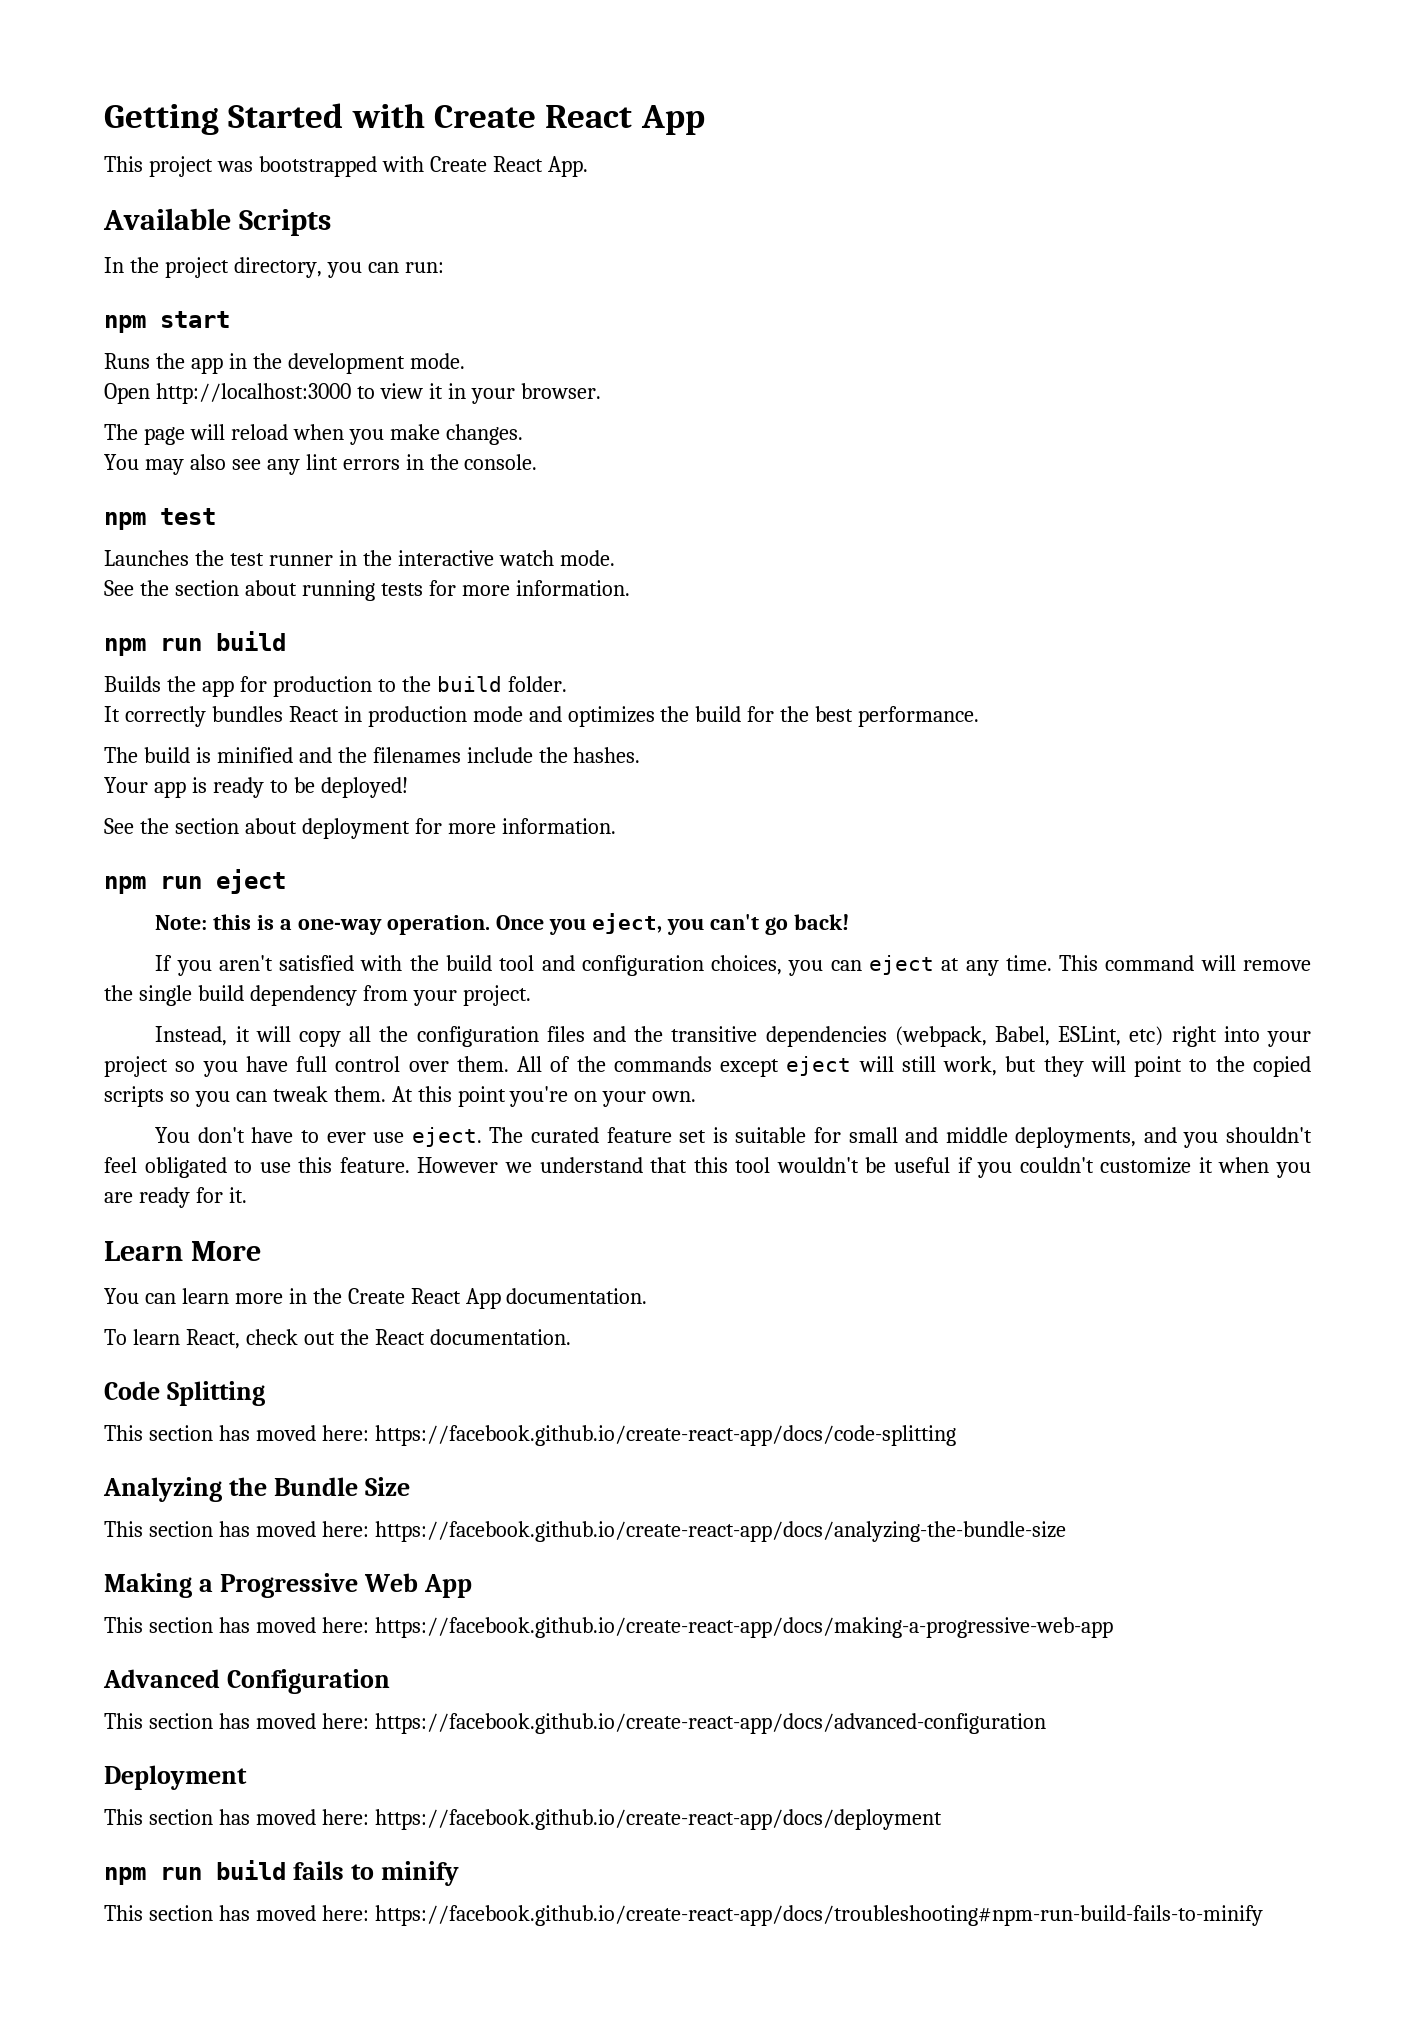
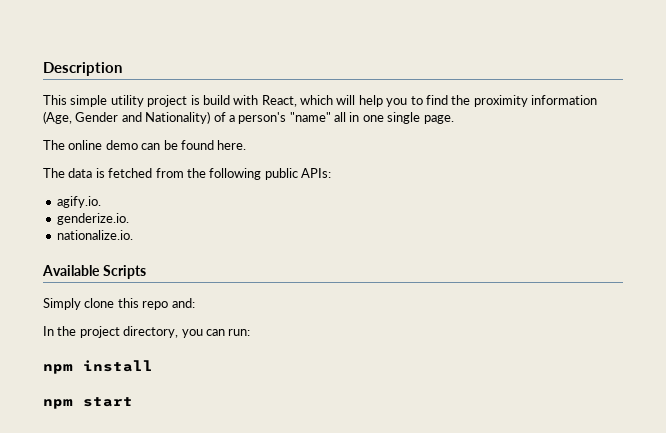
[104,103,705,135] [104,156,588,177] [103,208,331,236] Getting Started with Create React App // This project was bootstrapped with Create React App. // Available Scripts -> [43,62,122,76] [43,95,597,107] [43,111,454,124] [43,140,247,150] [43,168,331,180] [56,196,101,208] [56,213,129,225] [56,230,133,240] [42,265,146,279] [43,298,195,310] Description // This simple utility project is build with React, which will help you to find the proximity information (Age, Gender and Nationality) of a person's "name" all in one single page. // The online demo can be found here. // The data is fetched from the following public APIs: // agify.io. // genderize.io. // nationalize.io. // Available Scripts // Simply clone this repo and:
[160,311,230,328] [104,353,465,374] [104,383,601,404] [104,424,523,445] [104,454,538,475] [104,508,216,530] [104,550,615,566] [104,580,630,601] [104,631,286,656] [104,676,567,697] [104,706,980,727] [104,747,641,763] [104,777,408,798] [104,818,616,839] [104,869,286,894] [155,913,849,935] [155,955,1312,976] [104,985,531,1006] [155,1026,1311,1047] [104,1056,1312,1077] [104,1086,697,1107] [155,1127,1312,1148] [104,1157,1312,1178] [104,1187,247,1208] [104,1241,261,1261] [104,1288,648,1309] [104,1329,571,1349] [104,1381,265,1406] [104,1425,956,1446] [103,1477,410,1502] [104,1521,1066,1542] [104,1573,472,1598] [104,1617,1113,1638] [103,1669,390,1694] [104,1713,1046,1734] [104,1765,247,1790] [104,1809,942,1830] [104,1860,459,1886] [104,1905,1263,1926] start // Runs the app in the development mode. // Open http://localhost:3000 to view it in your browser. // The page will reload when you make changes. // You may also see any lint errors in the console. // npm test // Launches the test runner in the interactive watch mode. // See the section about running tests for more information. // npm run build // Builds the app for production to the build folder. // It correctly bundles React in production mode and optimizes the build for the best performance. // The build is minified and the filenames include the hashes. // Your app is ready to be deployed! // See the section about deployment for more information. // npm run eject // Note: this is a one-way operation. Once you eject, you can't go back! // If you aren't satisfied with the build tool and configuration choices, you can eject at any time. This command will remove the single build dependency from your project. // Instead, it will copy all the configuration files and the transitive dependencies (webpack, Babel, ESLint, etc) right into your project so you have full control over them. All of the commands except eject will still work, but they will point to the copied scripts so you can tweak them. At this point you're on your own. // You don't have to ever use eject. The curated feature set is suitable for small and middle deployments, and you shouldn't feel obligated to use this feature. However we understand that this tool wouldn't be useful if you couldn't customize it when you are ready for it. // Learn More // You can learn more in the Create React App documentation. // To learn React, check out the React documentation. // Code Splitting // This section has moved here: https://facebook.github.io/create-react-app/docs/code-splitting // Analyzing the Bundle Size // This section has moved here: https://facebook.github.io/create-react-app/docs/analyzing-the-bundle-size // Making a Progressive Web App // This section has moved here: https://facebook.github.io/create-react-app/docs/making-a-progressive-web-app // Advanced Configuration // This section has moved here: https://facebook.github.io/create-react-app/docs/advanced-configuration // Deployment // This section has moved here: https://facebook.github.io/create-react-app/docs/deployment // npm run build fails to minify // This section has moved here: https://facebook.github.io/create-react-app/docs/troubleshooting#npm-run-build-fails-to-minify -> [83,360,153,372] [43,397,133,409] install // npm start

